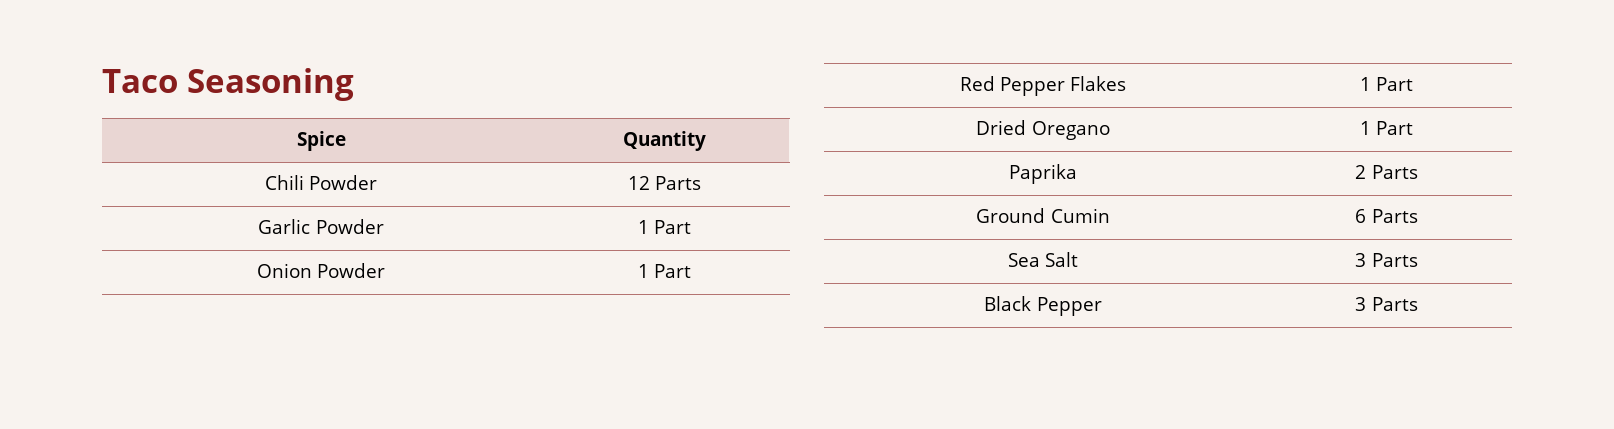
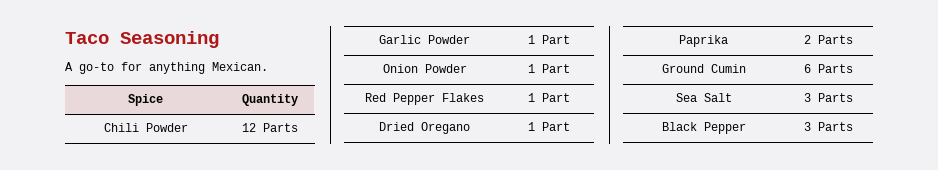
(354, 84) none -> [65,62,268,74] // A go-to for anything Mexican.

